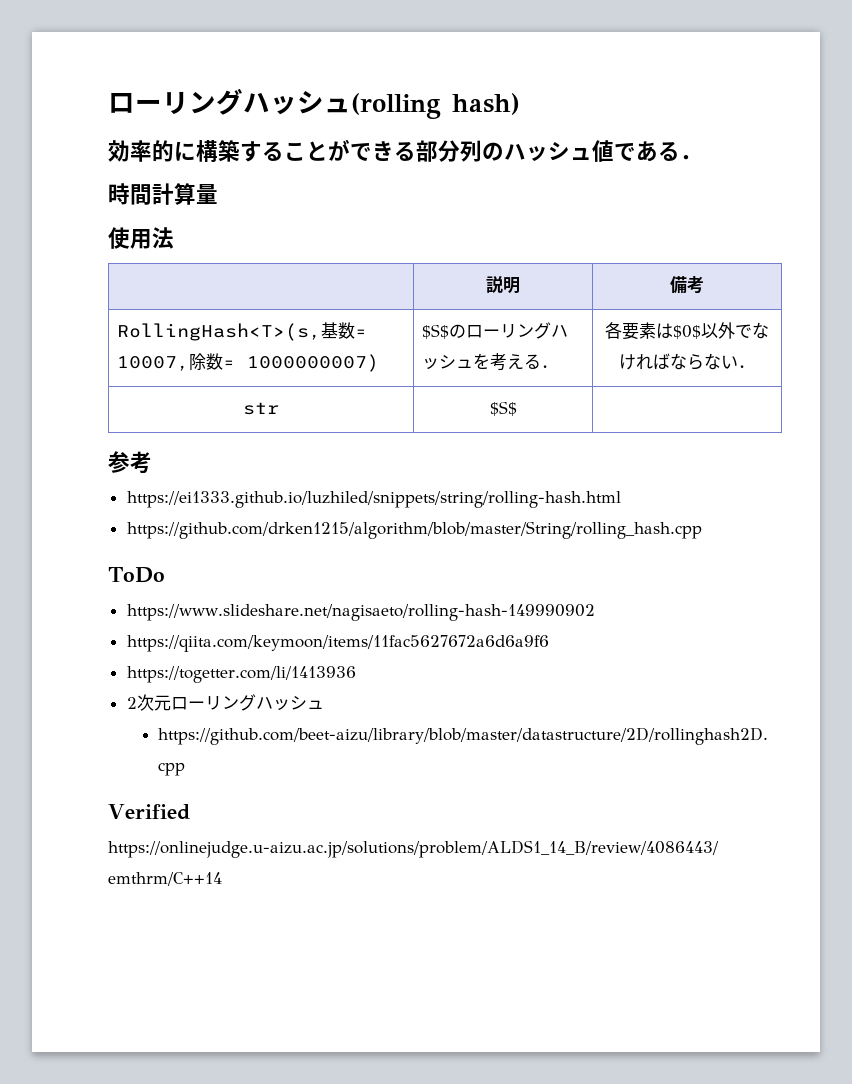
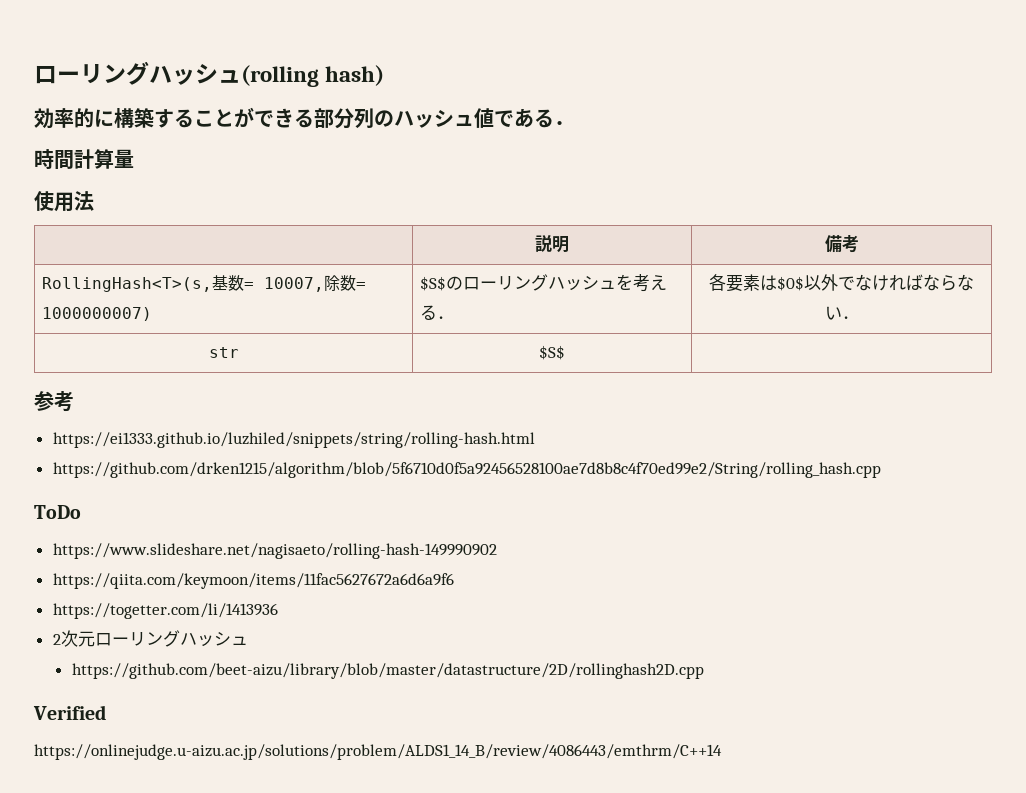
[126,521,702,539] https://github.com/drken1215/algorithm/blob/master/String/rolling_hash.cpp -> [52,462,881,478] https://github.com/drken1215/algorithm/blob/5f6710d0f5a92456528100ae7d8b8c4f70ed99e2/String/rolling_hash.cpp

